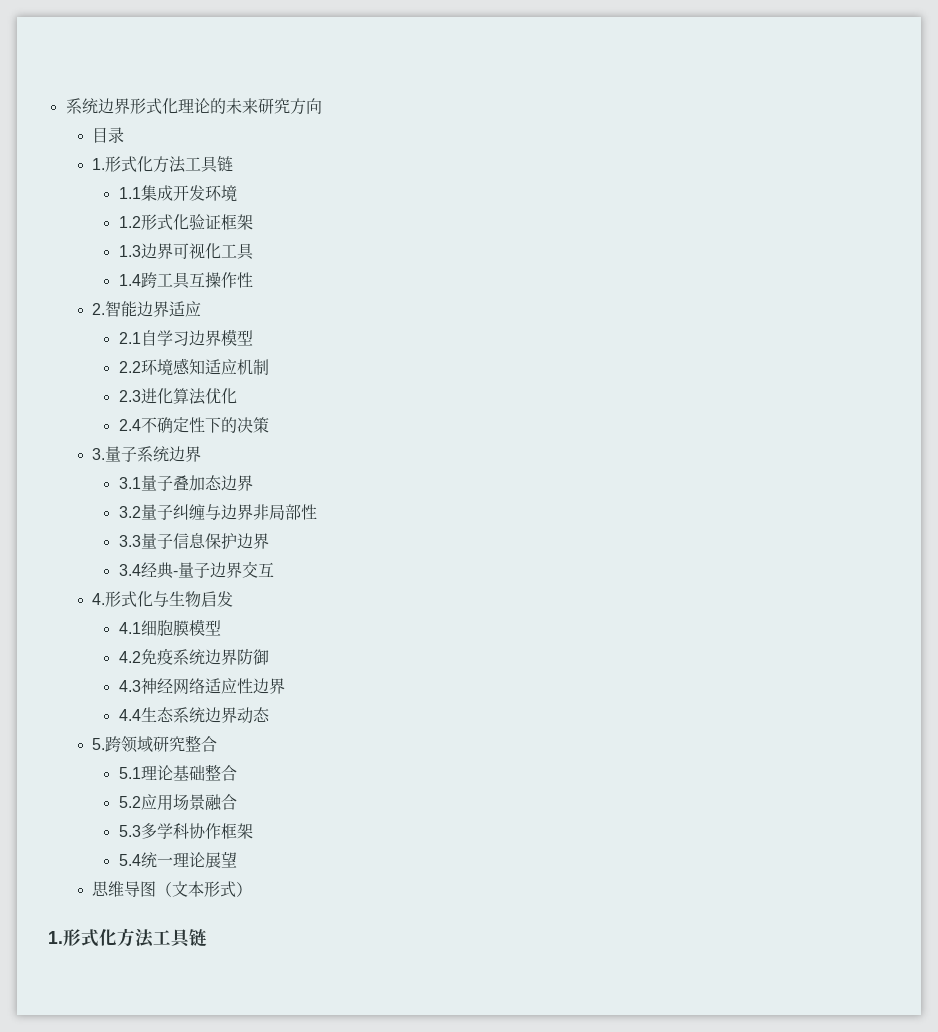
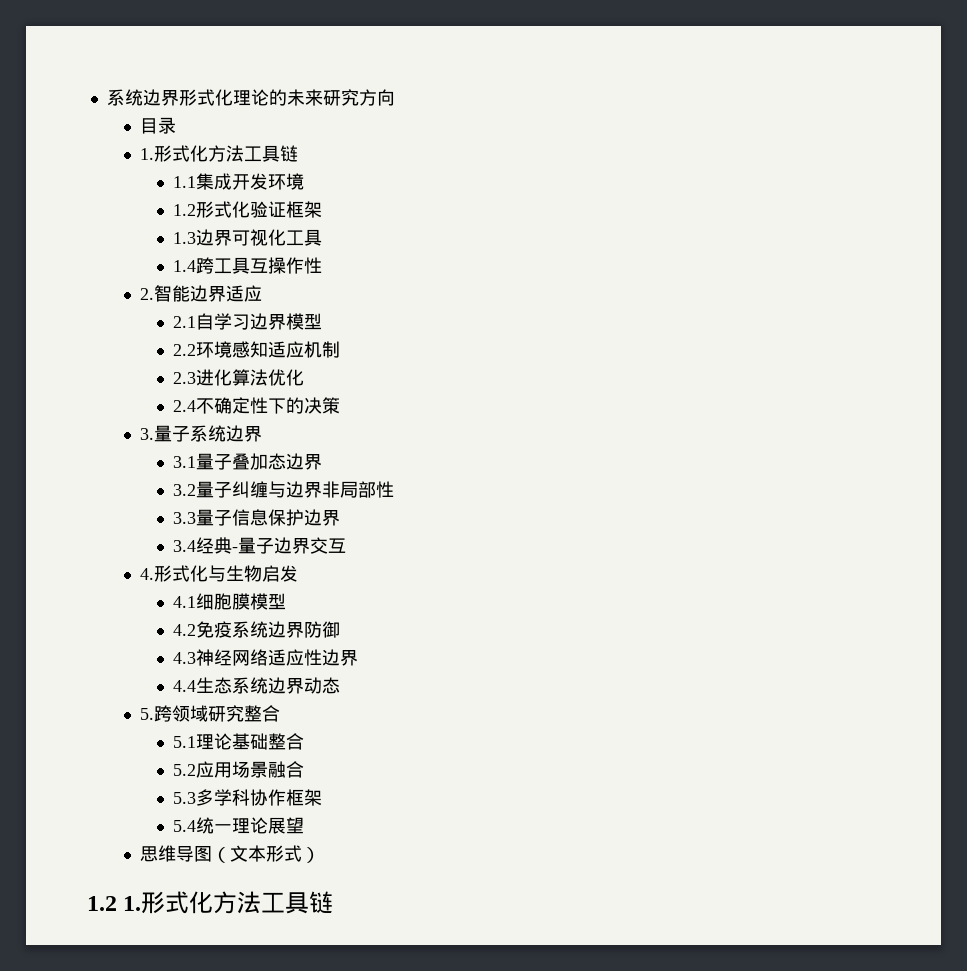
(253, 889) none -> [87,896,117,911] 1.2

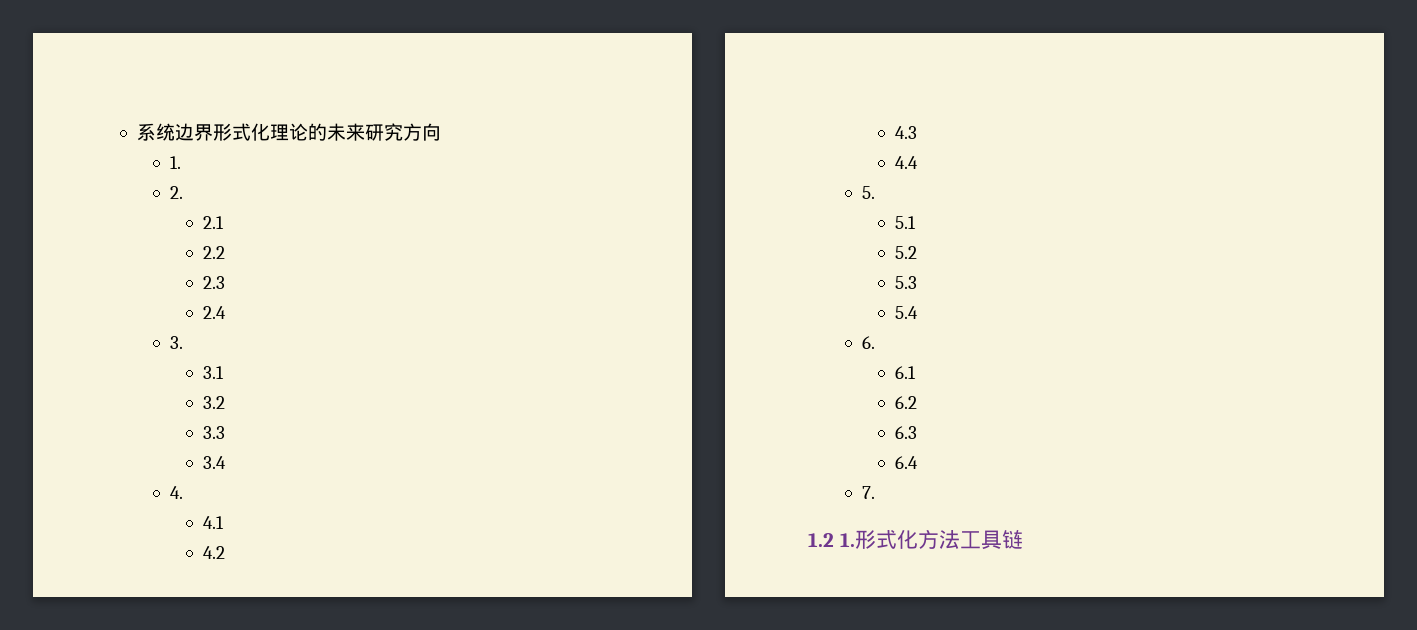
[139,117,176,134] [139,145,298,162] [173,173,305,190] [173,201,323,218] [173,229,323,246] [173,257,323,274] [139,285,262,302] [173,313,323,330] [173,341,341,358] [173,369,305,386] [173,397,341,414] [139,425,262,442] [173,453,323,470] [173,481,395,498] [173,509,341,526] [173,537,347,554] [139,565,298,582] // 目录 // 1.形式化方法工具链 // 1.1集成开发环境 // 1.2形式化验证框架 // 1.3边界可视化工具 // 1.4跨工具互操作性 // 2.智能边界适应 // 2.1自学习边界模型 // 2.2环境感知适应机制 // 2.3进化算法优化 // 2.4不确定性下的决策 // 3.量子系统边界 // 3.1量子叠加态边界 // 3.2量子纠缠与边界非局部性 // 3.3量子信息保护边界 // 3.4经典-量子边界交互 // 4.形式化与生物启发 -> [169,156,181,169] [169,186,183,199] [202,216,224,229] [202,246,225,259] [202,276,225,289] [202,306,226,319] [169,336,183,349] [202,366,224,379] [202,396,225,409] [202,426,225,439] [202,456,226,469] [169,486,183,499] // 1. // 2. // 2.1 // 2.2 // 2.3 // 2.4 // 3. // 3.1 // 3.2 // 3.3 // 3.4 // 4.
[196,593,287,610] 细胞膜模型 -> (224, 522) none
[196,621,341,638] [173,649,359,666] [173,677,341,694] [139,705,280,722] [173,733,305,750] [173,761,305,778] [173,789,323,806] [173,817,305,834] [139,845,320,863] 免疫系统边界防御 // 4.3神经网络适应性边界 // 4.4生态系统边界动态 // 5.跨领域研究整合 // 5.1理论基础整合 // 5.2应用场景融合 // 5.3多学科协作框架 // 5.4统一理论展望 // 思维导图（文本形式） -> [894,126,917,139] [894,156,918,169] [861,186,875,199] [894,216,916,229] [894,246,917,259] [894,276,917,289] [894,306,918,319] [861,336,875,349] [894,366,916,379] [894,396,917,409] [894,426,917,439] [894,456,918,469] [861,486,875,499] // 4.3 // 4.4 // 5. // 5.1 // 5.2 // 5.3 // 5.4 // 6. // 6.1 // 6.2 // 6.3 // 6.4 // 7.

